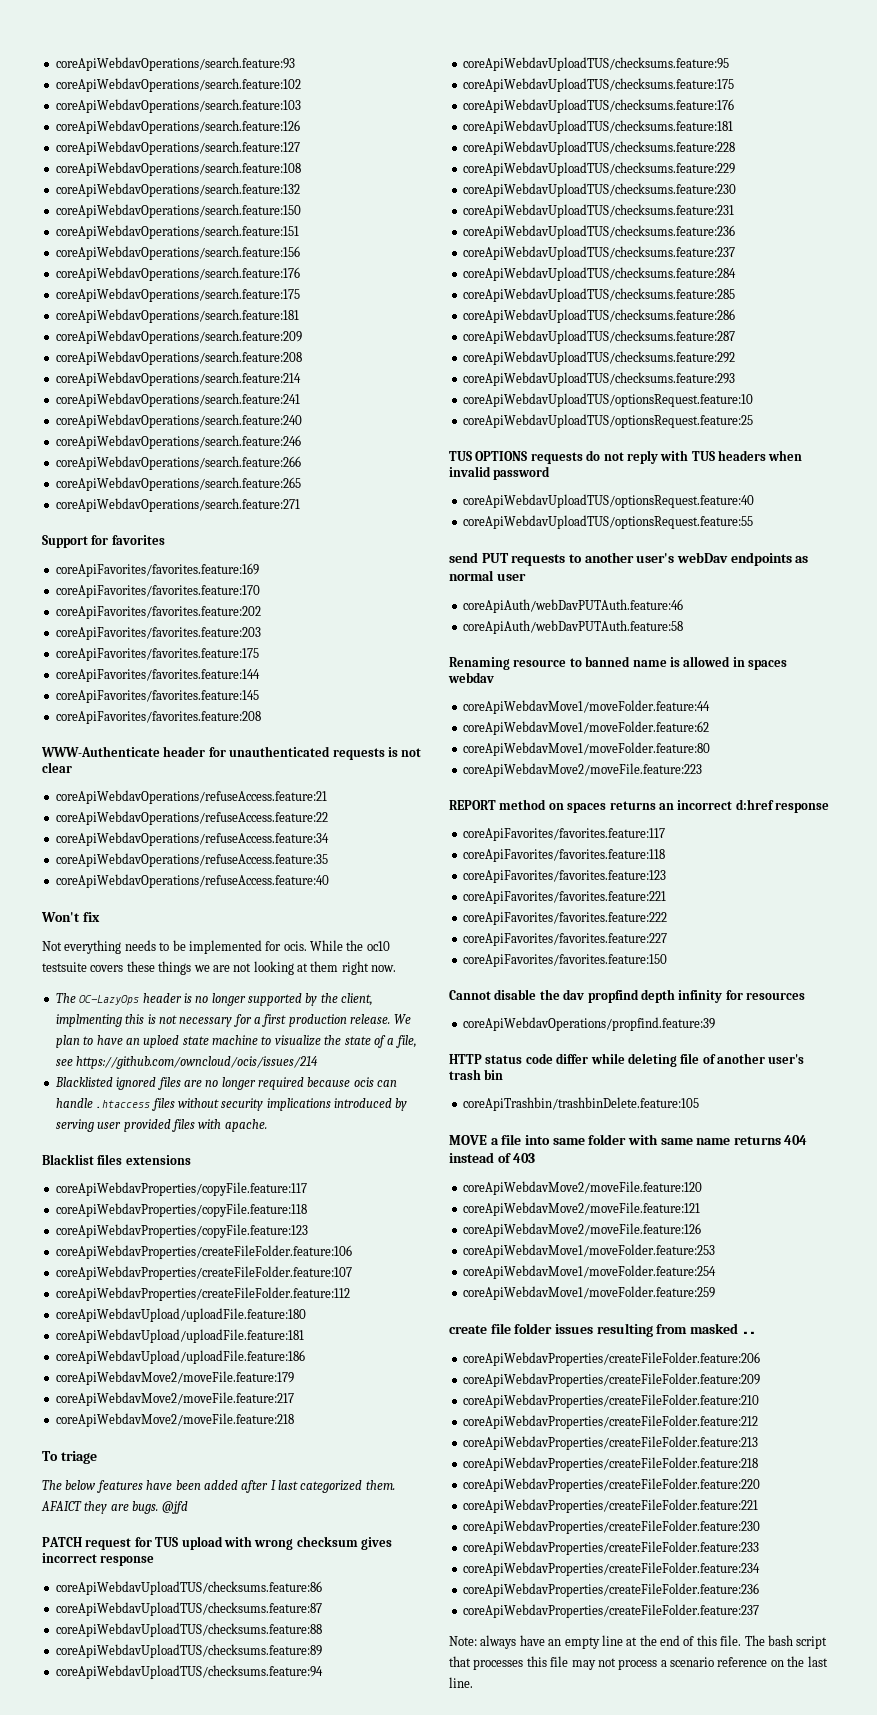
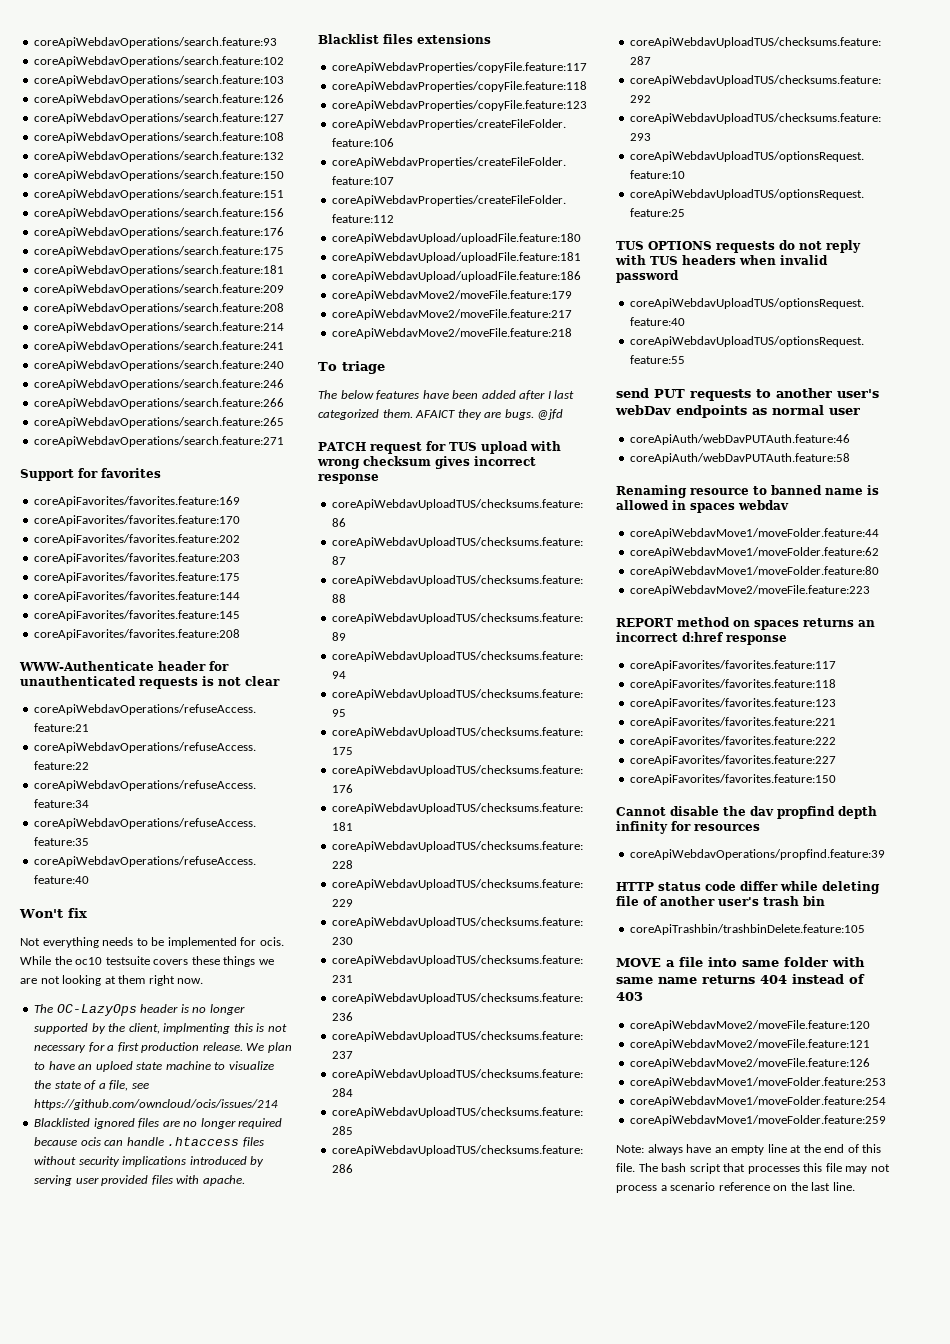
[449,1323,756,1337] [462,1352,760,1366] [462,1373,760,1387] [462,1394,759,1408] [462,1415,758,1429] [462,1436,758,1450] [462,1457,758,1471] [462,1478,760,1492] [462,1499,758,1513] [462,1520,760,1534] [462,1541,759,1555] [462,1562,760,1576] [462,1583,759,1597] [462,1604,759,1618] // create file folder issues resulting from masked .. // coreApiWebdavProperties/createFileFolder.feature:206 // coreApiWebdavProperties/createFileFolder.feature:209 // coreApiWebdavProperties/createFileFolder.feature:210 // coreApiWebdavProperties/createFileFolder.feature:212 // coreApiWebdavProperties/createFileFolder.feature:213 // coreApiWebdavProperties/createFileFolder.feature:218 // coreApiWebdavProperties/createFileFolder.feature:220 // coreApiWebdavProperties/createFileFolder.feature:221 // coreApiWebdavProperties/createFileFolder.feature:230 // coreApiWebdavProperties/createFileFolder.feature:233 // coreApiWebdavProperties/createFileFolder.feature:234 // coreApiWebdavProperties/createFileFolder.feature:236 // coreApiWebdavProperties/createFileFolder.feature:237 -> (887, 1120) none

